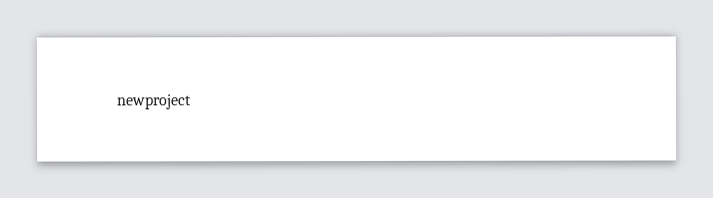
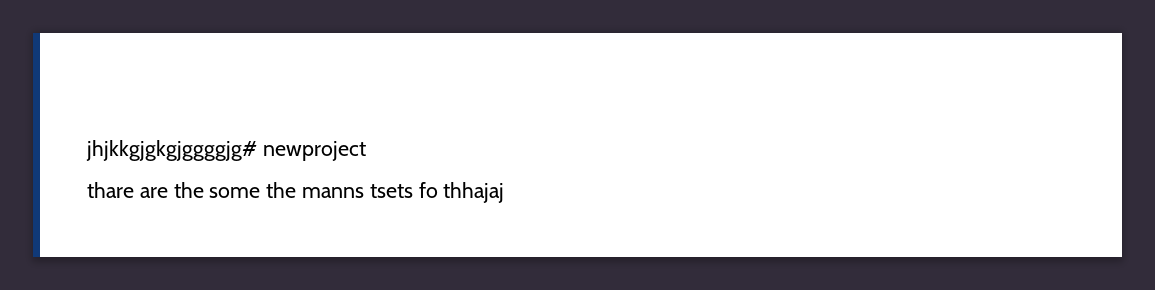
(116, 102) none -> [86,140,257,161] jhjkkgjgkgjggggjg#
(192, 102) none -> [87,182,505,203] // thare are the some the manns tsets fo thhajaj

